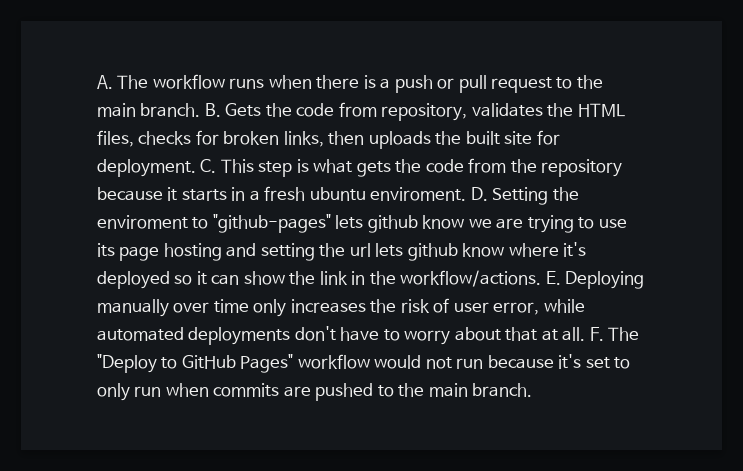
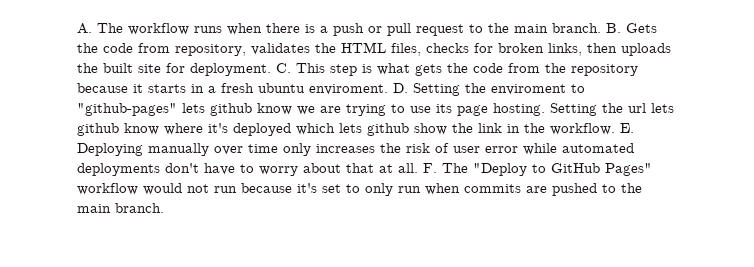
[163,243,315,261] hosting and setting -> [493,103,597,116] hosting. Setting
[174,271,240,285] so it can -> [296,123,409,136] which lets github
[400,270,542,287] workflow/actions. -> [550,123,615,135] workflow.
[493,302,540,315] error, -> [485,146,518,153] error

